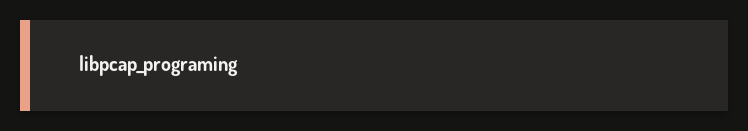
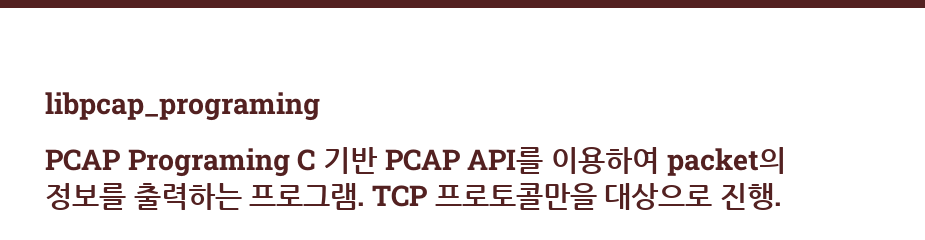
(238, 65) none -> [45,147,786,177] [45,183,782,210] // PCAP Programing C 기반 PCAP API를 이용하여 packet의 정보를 출력하는 프로그램. TCP 프로토콜만을 대상으로 진행.

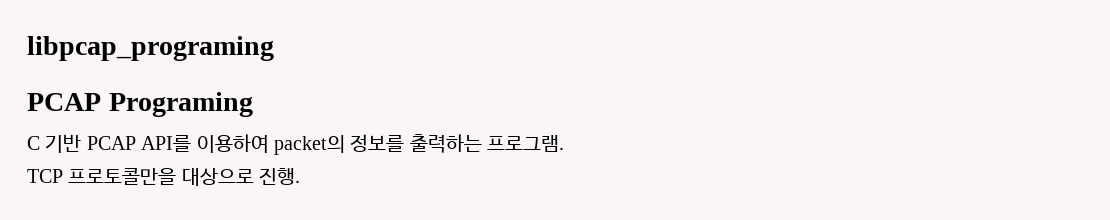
(290, 162) none -> (253, 104) //
(365, 196) none -> (565, 143) //

